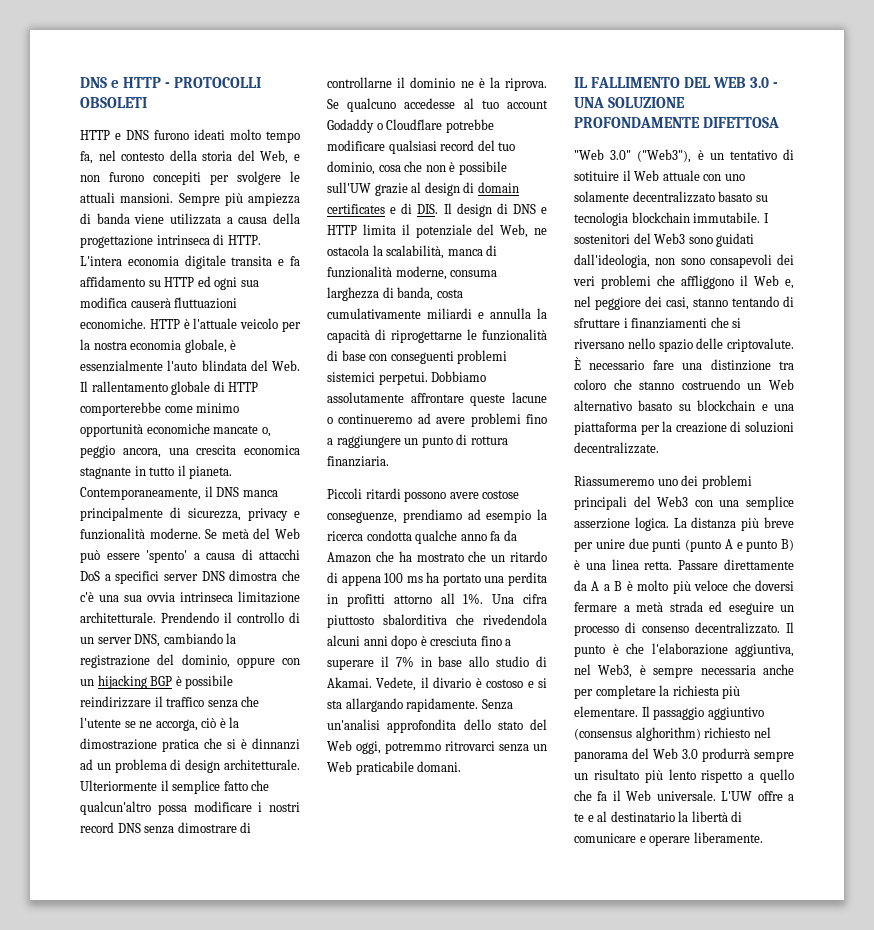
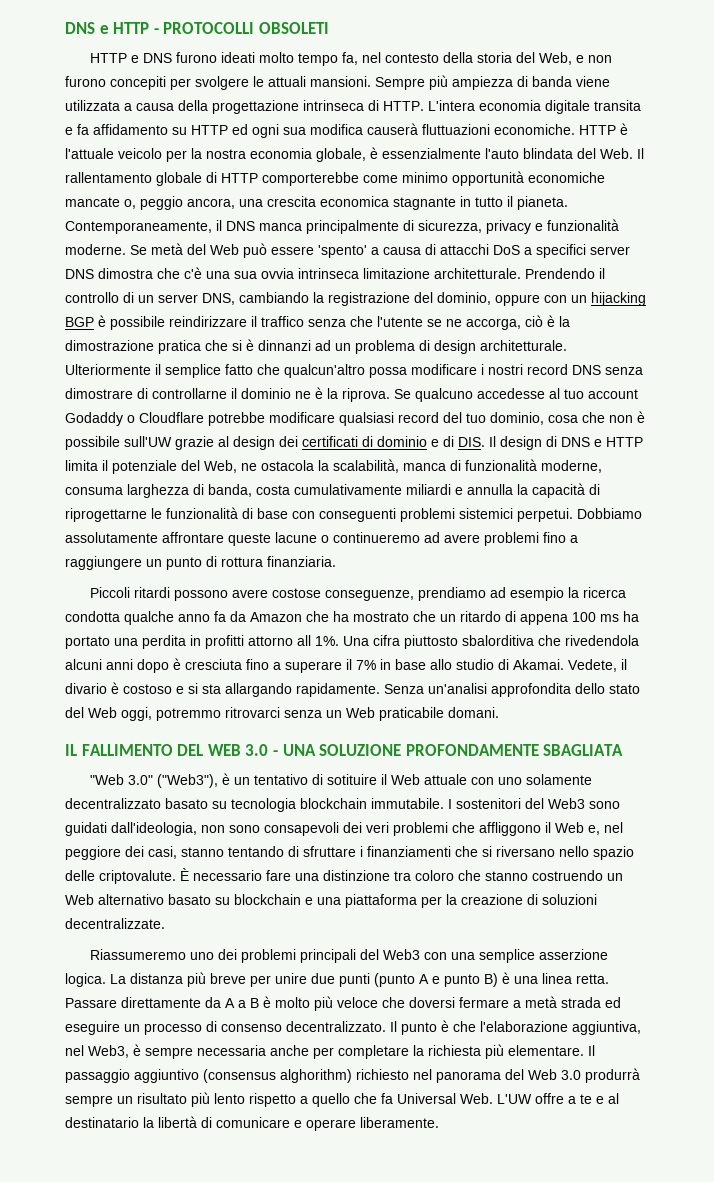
[463,182,519,193] [327,204,385,214] di domain certificates -> [279,436,427,447] dei certificati di dominio
[702,117,779,128] DIFETTOSA -> [543,744,624,756] SBAGLIATA
[612,790,716,801] il Web universale. -> [397,1093,493,1104] Universal Web.

